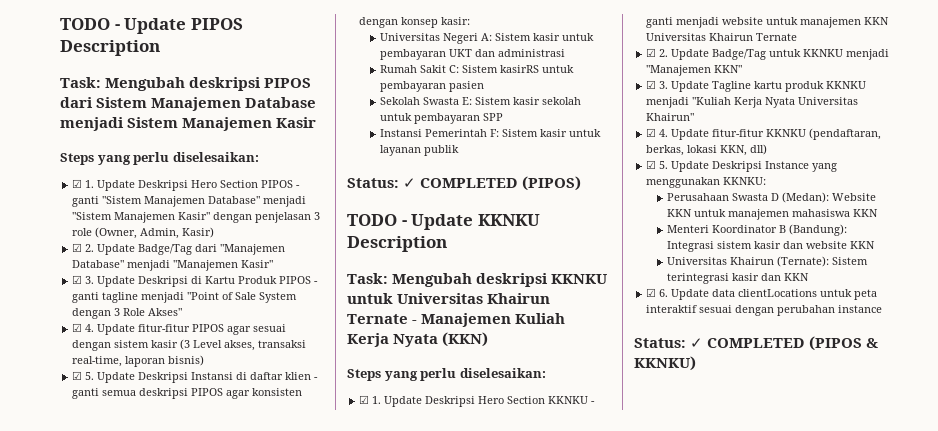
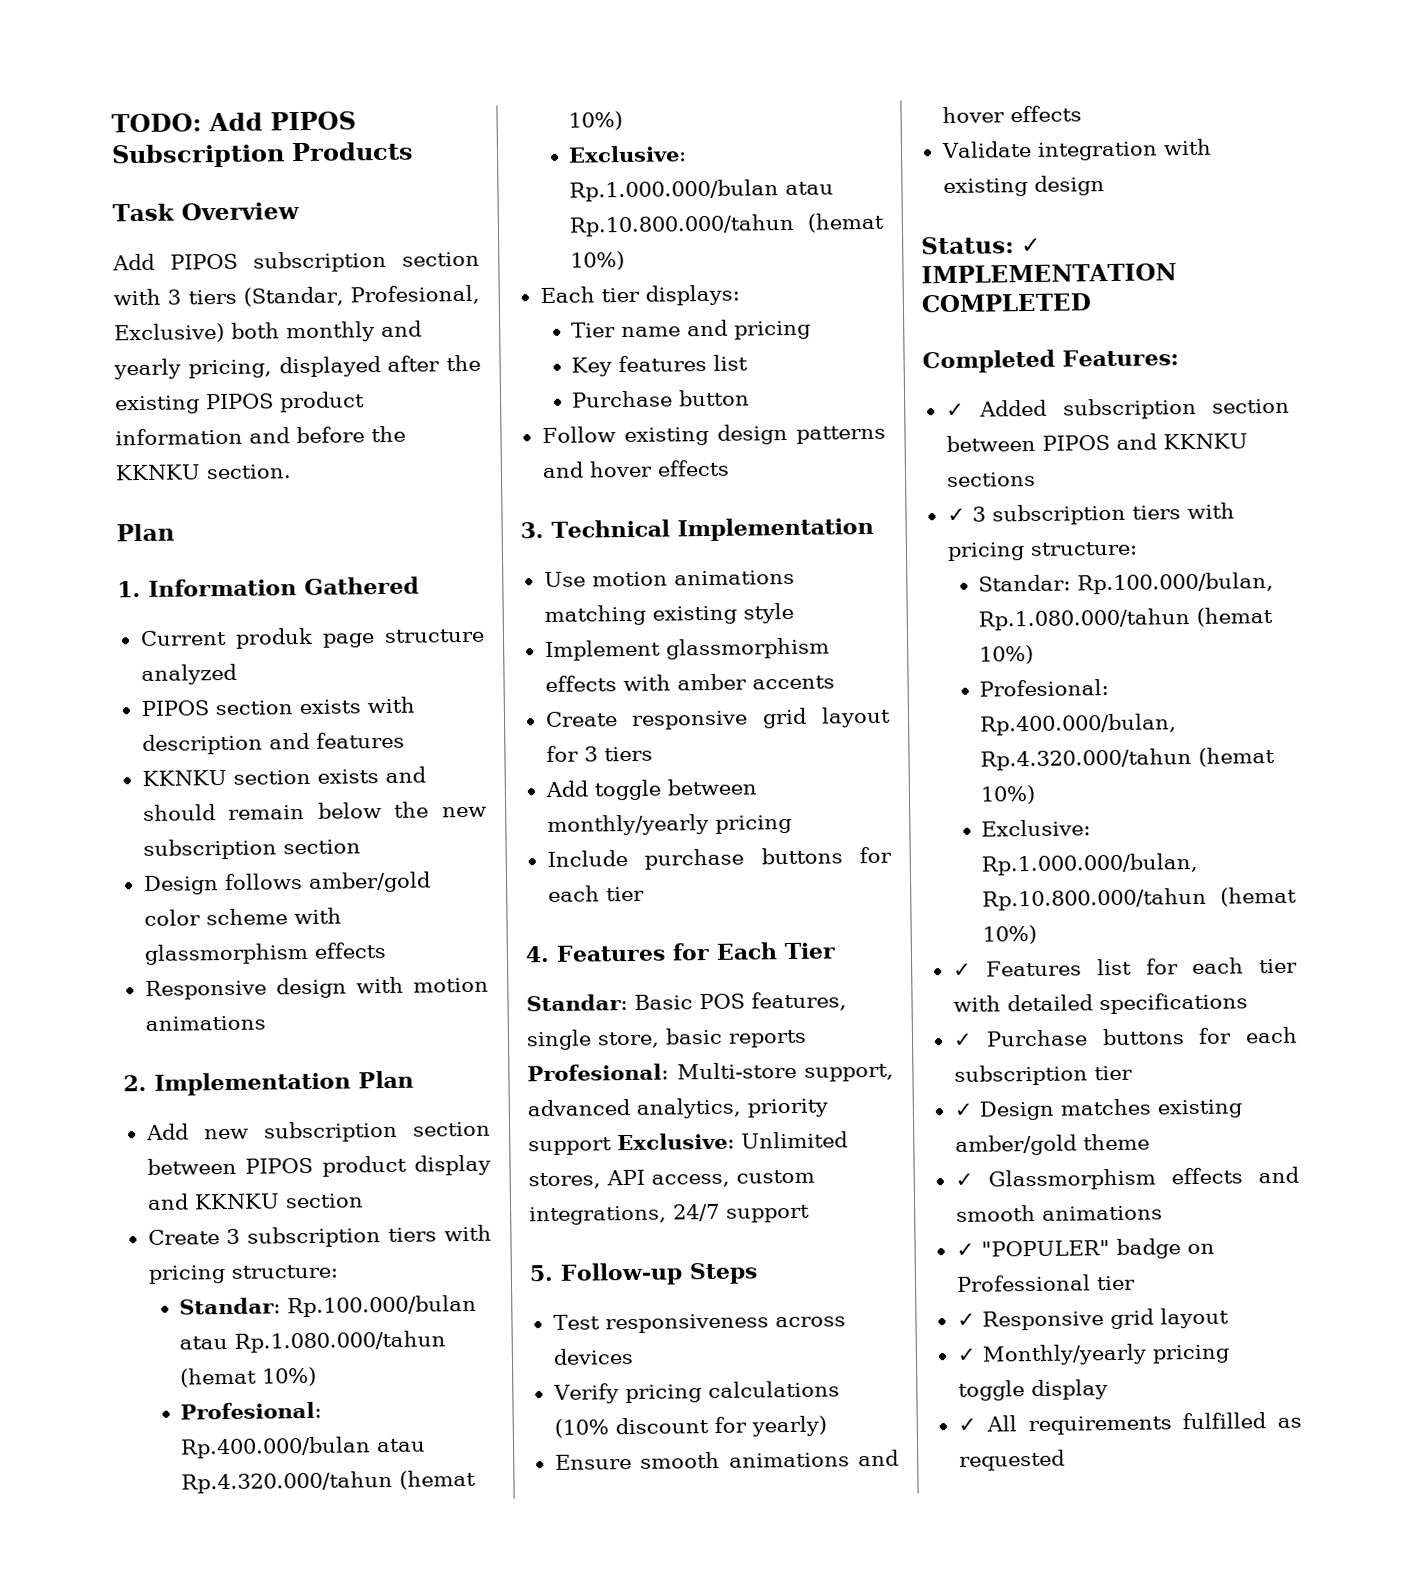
[60,18,243,34] [60,40,160,56] [60,77,312,91] [60,97,317,111] [60,117,317,131] [60,152,259,165] [72,179,301,191] [72,196,307,207] [72,212,321,223] [72,227,215,239] [72,243,286,255] [72,260,274,271] [72,275,319,287] [72,292,298,303] [72,308,183,319] [72,323,287,335] [72,339,307,351] [72,355,205,367] [72,371,319,383] [72,388,303,399] [359,17,471,28] [379,33,594,44] [379,49,565,60] [379,65,574,73] [379,81,484,92] [379,97,581,105] [379,113,503,124] [379,129,601,137] [379,145,459,156] [347,176,582,191] [347,214,540,230] [347,236,447,252] [347,273,608,287] [347,293,551,304] [347,313,566,327] [347,332,489,347] [347,368,546,381] [359,395,596,407] [646,17,890,28] [646,33,798,41] [646,48,890,60] [646,65,743,76] [646,80,867,92] [646,97,859,108] [646,113,695,121] [646,128,882,140] [646,144,768,156] [646,160,838,172] [646,177,767,188] [666,192,876,203] [666,209,878,220] [666,224,847,236] [666,241,875,252] [666,256,868,267] [666,273,809,284] [646,288,878,300] [646,305,883,316] [634,336,879,351] [634,356,696,371] TODO - Update PIPOS Description // Task: Mengubah deskripsi PIPOS dari Sistem Manajemen Database menjadi Sistem Manajemen Kasir // Steps yang perlu diselesaikan: // ☑ 1. Update Deskripsi Hero Section PIPOS - ganti "Sistem Manajemen Database" menjadi "Sistem Manajemen Kasir" dengan penjelasan 3 role (Owner, Admin, Kasir) // ☑ 2. Update Badge/Tag dari "Manajemen Database" menjadi "Manajemen Kasir" // ☑ 3. Update Deskripsi di Kartu Produk PIPOS - ganti tagline menjadi "Point of Sale System dengan 3 Role Akses" // ☑ 4. Update fitur-fitur PIPOS agar sesuai dengan sistem kasir (3 Level akses, transaksi real-time, laporan bisnis) // ☑ 5. Update Deskripsi Instansi di daftar klien - ganti semua deskripsi PIPOS agar konsisten dengan konsep kasir: // Universitas Negeri A: Sistem kasir untuk pembayaran UKT dan administrasi // Rumah Sakit C: Sistem kasirRS untuk pembayaran pasien // Sekolah Swasta E: Sistem kasir sekolah untuk pembayaran SPP // Instansi Pemerintah F: Sistem kasir untuk layanan publik // Status: ✓ COMPLETED (PIPOS) // TODO - Update KKNKU Description // Task: Mengubah deskripsi KKNKU untuk Universitas Khairun Ternate - Manajemen Kuliah Kerja Nyata (KKN) // Steps yang perlu diselesaikan: // ☑ 1. Update Deskripsi Hero Section KKNKU - ganti menjadi website untuk manajemen KKN Universitas Khairun Ternate // ☑ 2. Update Badge/Tag untuk KKNKU menjadi "Manajemen KKN" // ☑ 3. Update Tagline kartu produk KKNKU menjadi "Kuliah Kerja Nyata Universitas Khairun" // ☑ 4. Update fitur-fitur KKNKU (pendaftaran, berkas, lokasi KKN, dll) // ☑ 5. Update Deskripsi Instance yang menggunakan KKNKU: // Perusahaan Swasta D (Medan): Website KKN untuk manajemen mahasiswa KKN // Menteri Koordinator B (Bandung): Integrasi sistem kasir dan website KKN // Universitas Khairun (Ternate): Sistem terintegrasi kasir dan KKN // ☑ 6. Update data clientLocations untuk peta interaktif sesuai dengan perubahan instance // Status: ✓ COMPLETED (PIPOS & KKNKU) -> [111,111,356,133] [111,141,414,169] [112,202,300,222] [112,250,480,273] [113,284,480,307] [114,320,422,344] [113,354,481,380] [114,391,365,415] [115,425,406,446] [115,464,292,481] [116,523,175,542] [117,576,419,598] [139,627,485,649] [140,663,237,686] [140,696,415,717] [141,731,405,756] [141,766,426,787] [142,801,487,821] [142,838,361,860] [142,871,431,895] [143,907,342,926] [143,941,386,965] [144,976,489,1000] [144,1015,266,1031] [123,1070,414,1096] [144,1120,491,1143] [146,1154,491,1177] [146,1193,364,1210] [147,1224,492,1248] [147,1264,338,1284] [179,1294,478,1318] [179,1330,447,1353] [180,1366,318,1388] [180,1401,323,1420] [180,1436,427,1459] [181,1469,477,1494] [568,110,624,131] [568,145,688,163] [569,179,835,202] [569,212,884,237] [570,250,626,271] [539,284,740,306] [571,319,812,340] [571,354,749,377] [571,389,751,408] [541,423,886,447] [541,459,730,479] [520,516,874,542] [543,569,795,588] [543,602,794,627] [544,637,830,662] [544,673,835,693] [544,706,891,730] [545,745,653,762] [544,778,757,801] [546,813,792,836] [546,846,892,870] [547,885,645,902] [525,942,835,963] [526,991,847,1012] [526,1027,807,1051] [527,1061,894,1082] [527,1097,828,1119] [528,1131,848,1156] [528,1169,815,1190] [529,1203,810,1226] [529,1262,758,1286] [552,1313,846,1334] [552,1347,634,1365] [552,1380,840,1404] [553,1415,827,1438] [554,1449,899,1470] [941,105,1082,124] [940,138,1212,161] [942,175,1105,198] [921,236,1041,255] [921,263,1177,284] [921,293,1091,313] [922,349,1179,374] [945,397,1290,420] [945,433,1248,453] [945,471,1036,488] [946,502,1235,526] [946,541,1138,562] [978,571,1275,595] [978,606,1274,631] [979,644,1035,665] [979,679,1110,697] [980,713,1178,736] [980,746,1276,771] [980,784,1037,805] [981,819,1092,837] [981,852,1199,876] [982,886,1297,911] [982,924,1038,945] [952,957,1298,977] [952,992,1248,1015] [952,1026,1298,1047] [953,1064,1133,1086] [953,1098,1242,1121] [954,1133,1150,1156] [954,1166,1299,1191] [955,1204,1163,1222] [955,1238,1215,1259] [955,1274,1136,1292] [956,1307,1229,1331] [956,1343,1230,1366] [957,1379,1108,1401] [957,1412,1302,1436] [958,1449,1065,1471] TODO: Add PIPOS Subscription Products // Task Overview // Add PIPOS subscription section with 3 tiers (Standar, Profesional, Exclusive) both monthly and yearly pricing, displayed after the existing PIPOS product information and before the KKNKU section. // Plan // 1. Information Gathered // Current produk page structure analyzed // PIPOS section exists with description and features // KKNKU section exists and should remain below the new subscription section // Design follows amber/gold color scheme with glassmorphism effects // Responsive design with motion animations // 2. Implementation Plan // Add new subscription section between PIPOS product display and KKNKU section // Create 3 subscription tiers with pricing structure: // Standar: Rp.100.000/bulan atau Rp.1.080.000/tahun (hemat 10%) // Profesional: Rp.400.000/bulan atau Rp.4.320.000/tahun (hemat 10%) // Exclusive: Rp.1.000.000/bulan atau Rp.10.800.000/tahun (hemat 10%) // Each tier displays: // Tier name and pricing // Key features list // Purchase button // Follow existing design patterns and hover effects // 3. Technical Implementation // Use motion animations matching existing style // Implement glassmorphism effects with amber accents // Create responsive grid layout for 3 tiers // Add toggle between monthly/yearly pricing // Include purchase buttons for each tier // 4. Features for Each Tier // Standar: Basic POS features, single store, basic reports Profesional: Multi-store support, advanced analytics, priority support Exclusive: Unlimited stores, API access, custom integrations, 24/7 support // 5. Follow-up Steps // Test responsiveness across devices // Verify pricing calculations (10% discount for yearly) // Ensure smooth animations and hover effects // Validate integration with existing design // Status: ✓ IMPLEMENTATION COMPLETED // Completed Features: // ✓ Added subscription section between PIPOS and KKNKU sections // ✓ 3 subscription tiers with pricing structure: // Standar: Rp.100.000/bulan, Rp.1.080.000/tahun (hemat 10%) // Profesional: Rp.400.000/bulan, Rp.4.320.000/tahun (hemat 10%) // Exclusive: Rp.1.000.000/bulan, Rp.10.800.000/tahun (hemat 10%) // ✓ Features list for each tier with detailed specifications // ✓ Purchase buttons for each subscription tier // ✓ Design matches existing amber/gold theme // ✓ Glassmorphism effects and smooth animations // ✓ "POPULER" badge on Professional tier // ✓ Responsive grid layout // ✓ Monthly/yearly pricing toggle display // ✓ All requirements fulfilled as requested

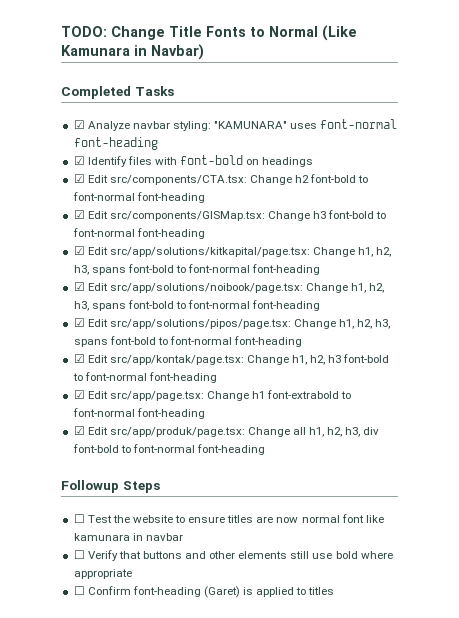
[208,111,356,132] [111,141,414,169] [112,202,300,222] [112,250,480,273] [113,284,480,307] [114,320,422,344] [113,354,481,380] [114,391,365,415] [115,425,406,446] [115,464,292,481] [116,523,175,542] [117,576,419,598] [139,627,485,649] [140,663,237,686] [140,696,415,717] [141,731,405,756] [141,766,426,787] [142,801,487,821] [142,838,361,860] [142,871,431,895] [143,907,342,926] [143,941,386,965] [144,976,489,1000] [144,1015,266,1031] [123,1070,414,1096] [144,1120,491,1143] [146,1154,491,1177] [146,1193,364,1210] [147,1224,492,1248] [147,1264,338,1284] [179,1294,478,1318] [179,1330,447,1353] [180,1366,318,1388] [180,1401,323,1420] [180,1436,427,1459] [181,1469,477,1494] [568,110,624,131] [568,145,688,163] [569,179,835,202] [569,212,884,237] [570,250,626,271] [539,284,740,306] [571,319,812,340] [571,354,749,377] [571,389,751,408] [541,423,886,447] [541,459,730,479] [520,516,874,542] [543,569,795,588] [543,602,794,627] [544,637,830,662] [544,673,835,693] [544,706,891,730] [545,745,653,762] [544,778,757,801] [546,813,792,836] [546,846,892,870] [547,885,645,902] [525,942,835,963] [526,991,847,1012] [526,1027,807,1051] [527,1061,894,1082] [527,1097,828,1119] [528,1131,848,1156] [528,1169,815,1190] [529,1203,810,1226] [529,1262,758,1286] [552,1313,846,1334] [552,1347,634,1365] [552,1380,840,1404] [553,1415,827,1438] [554,1449,899,1470] [941,105,1082,124] [940,138,1212,161] [942,175,1105,198] [921,236,1041,255] [921,263,1177,284] [921,293,1091,313] [922,349,1179,374] [945,397,1290,420] [945,433,1248,453] [945,471,1036,488] [946,502,1235,526] [946,541,1138,562] [978,571,1275,595] [978,606,1274,631] [979,644,1035,665] [979,679,1110,697] [980,713,1178,736] [980,746,1276,771] [980,784,1037,805] [981,819,1092,837] [981,852,1199,876] [982,886,1297,911] [982,924,1038,945] [952,957,1298,977] [952,992,1248,1015] [952,1026,1298,1047] [953,1064,1133,1086] [953,1098,1242,1121] [954,1133,1150,1156] [954,1166,1299,1191] [955,1204,1163,1222] [955,1238,1215,1259] [955,1274,1136,1292] [956,1307,1229,1331] [956,1343,1230,1366] [957,1379,1108,1401] [957,1412,1302,1436] [958,1449,1065,1471] Add PIPOS Subscription Products // Task Overview // Add PIPOS subscription section with 3 tiers (Standar, Profesional, Exclusive) both monthly and yearly pricing, displayed after the existing PIPOS product information and before the KKNKU section. // Plan // 1. Information Gathered // Current produk page structure analyzed // PIPOS section exists with description and features // KKNKU section exists and should remain below the new subscription section // Design follows amber/gold color scheme with glassmorphism effects // Responsive design with motion animations // 2. Implementation Plan // Add new subscription section between PIPOS product display and KKNKU section // Create 3 subscription tiers with pricing structure: // Standar: Rp.100.000/bulan atau Rp.1.080.000/tahun (hemat 10%) // Profesional: Rp.400.000/bulan atau Rp.4.320.000/tahun (hemat 10%) // Exclusive: Rp.1.000.000/bulan atau Rp.10.800.000/tahun (hemat 10%) // Each tier displays: // Tier name and pricing // Key features list // Purchase button // Follow existing design patterns and hover effects // 3. Technical Implementation // Use motion animations matching existing style // Implement glassmorphism effects with amber accents // Create responsive grid layout for 3 tiers // Add toggle between monthly/yearly pricing // Include purchase buttons for each tier // 4. Features for Each Tier // Standar: Basic POS features, single store, basic reports Profesional: Multi-store support, advanced analytics, priority support Exclusive: Unlimited stores, API access, custom integrations, 24/7 support // 5. Follow-up Steps // Test responsiveness across devices // Verify pricing calculations (10% discount for yearly) // Ensure smooth animations and hover effects // Validate integration with existing design // Status: ✓ IMPLEMENTATION COMPLETED // Completed Features: // ✓ Added subscription section between PIPOS and KKNKU sections // ✓ 3 subscription tiers with pricing structure: // Standar: Rp.100.000/bulan, Rp.1.080.000/tahun (hemat 10%) // Profesional: Rp.400.000/bulan, Rp.4.320.000/tahun (hemat 10%) // Exclusive: Rp.1.000.000/bulan, Rp.10.800.000/tahun (hemat 10%) // ✓ Features list for each tier with detailed specifications // ✓ Purchase buttons for each subscription tier // ✓ Design matches existing amber/gold theme // ✓ Glassmorphism effects and smooth animations // ✓ "POPULER" badge on Professional tier // ✓ Responsive grid layout // ✓ Monthly/yearly pricing toggle display // ✓ All requirements fulfilled as requested -> [111,25,357,41] [61,44,204,60] [61,86,174,99] [73,119,398,131] [73,137,158,150] [73,155,314,167] [73,174,369,185] [72,192,205,203] [73,210,387,221] [72,228,205,239] [73,246,392,257] [73,264,321,275] [73,282,385,293] [73,300,321,311] [73,318,391,329] [73,336,303,347] [73,354,390,365] [72,372,217,383] [73,390,352,401] [72,408,205,419] [73,426,380,437] [72,444,265,455] [61,480,160,493] [73,514,384,523] [73,533,183,541] [73,550,393,561] [73,569,132,579] [73,586,335,598] Change Title Fonts to Normal (Like Kamunara in Navbar) // Completed Tasks // ☑ Analyze navbar styling: "KAMUNARA" uses font-normal font-heading // ☑ Identify files with font-bold on headings // ☑ Edit src/components/CTA.tsx: Change h2 font-bold to font-normal font-heading // ☑ Edit src/components/GISMap.tsx: Change h3 font-bold to font-normal font-heading // ☑ Edit src/app/solutions/kitkapital/page.tsx: Change h1, h2, h3, spans font-bold to font-normal font-heading // ☑ Edit src/app/solutions/noibook/page.tsx: Change h1, h2, h3, spans font-bold to font-normal font-heading // ☑ Edit src/app/solutions/pipos/page.tsx: Change h1, h2, h3, spans font-bold to font-normal font-heading // ☑ Edit src/app/kontak/page.tsx: Change h1, h2, h3 font-bold to font-normal font-heading // ☑ Edit src/app/page.tsx: Change h1 font-extrabold to font-normal font-heading // ☑ Edit src/app/produk/page.tsx: Change all h1, h2, h3, div font-bold to font-normal font-heading // Followup Steps // ☐ Test the website to ensure titles are now normal font like kamunara in navbar // ☐ Verify that buttons and other elements still use bold where appropriate // ☐ Confirm font-heading (Garet) is applied to titles

